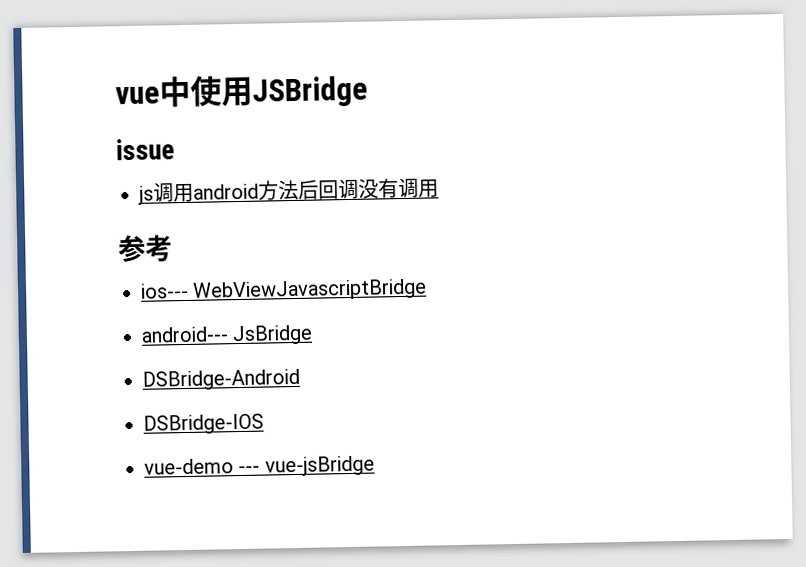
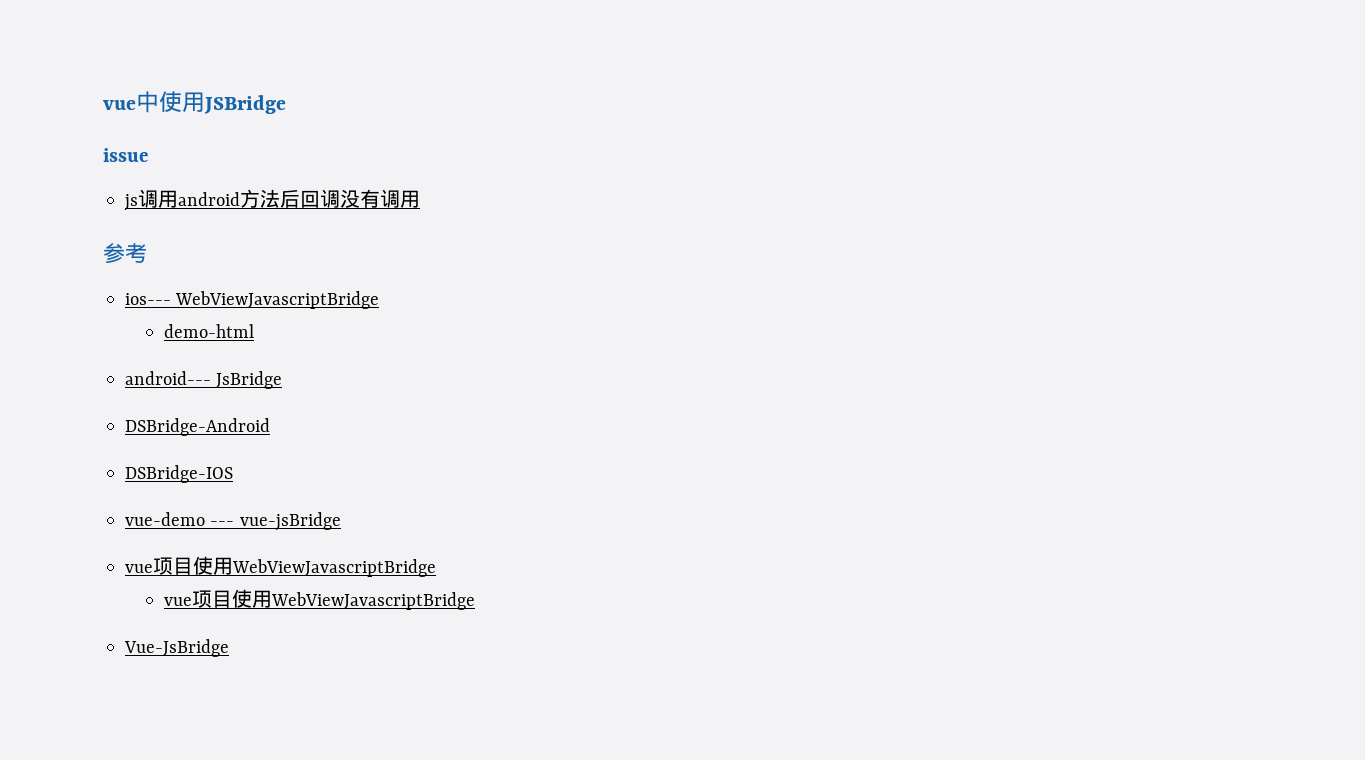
(428, 290) none -> [164,324,255,338] // demo-html
(375, 466) none -> [125,556,436,577] [164,589,476,610] [124,639,229,657] // vue项目使用WebViewJavascriptBridge // vue项目使用WebViewJavascriptBridge // Vue-JsBridge

